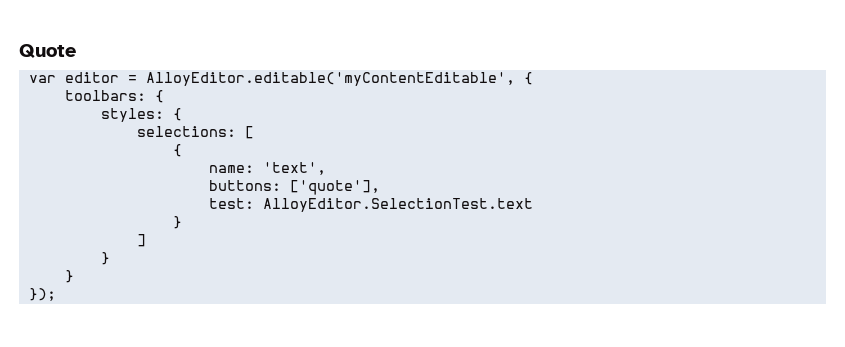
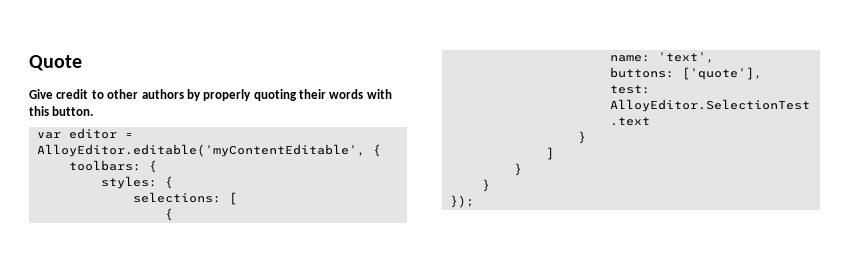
(76, 51) none -> [29,89,392,101] [29,106,94,116] // Give credit to other authors by properly quoting their words with this button.

